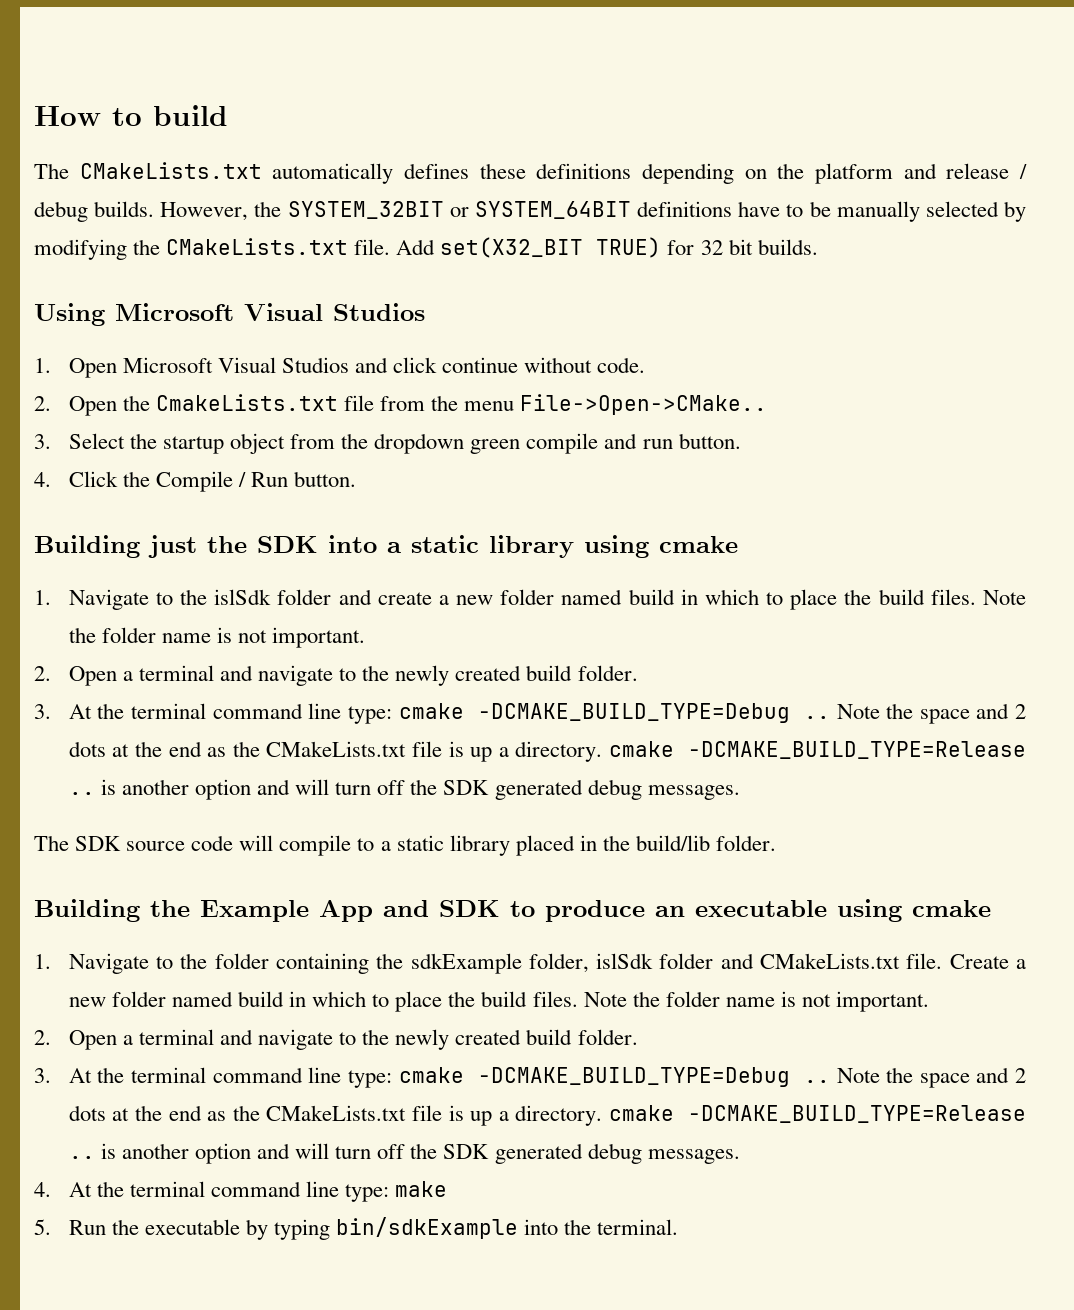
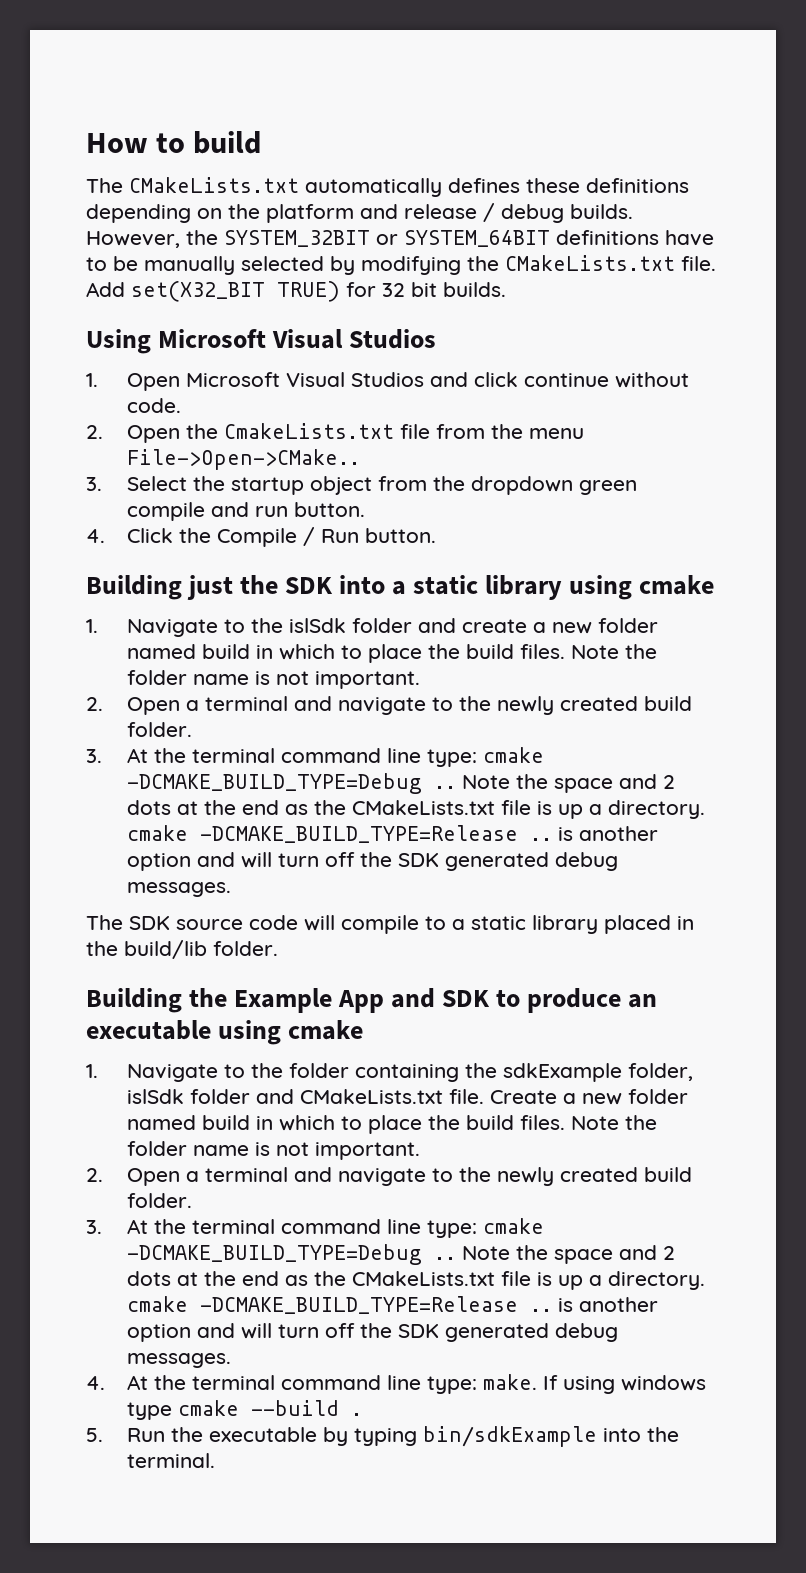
[395,1181,448,1197] make -> [483,1374,707,1394] [127,1400,363,1420] make. If using windows type cmake --build .

